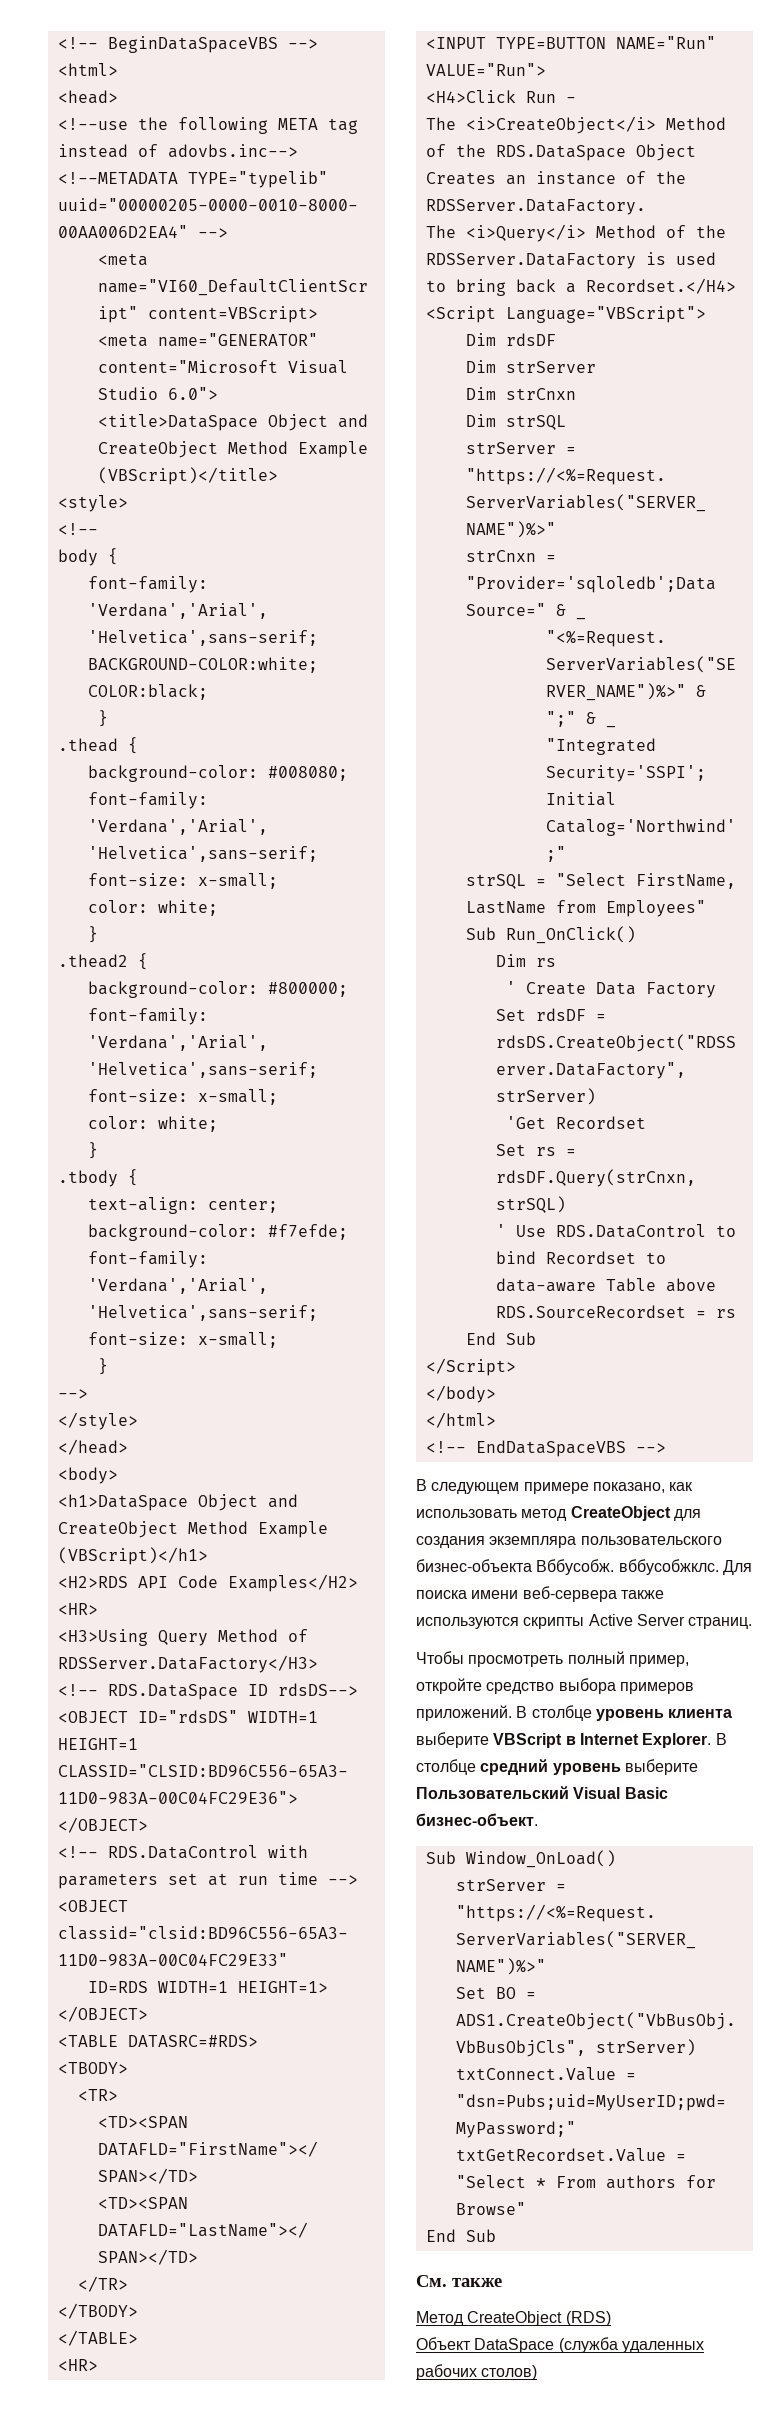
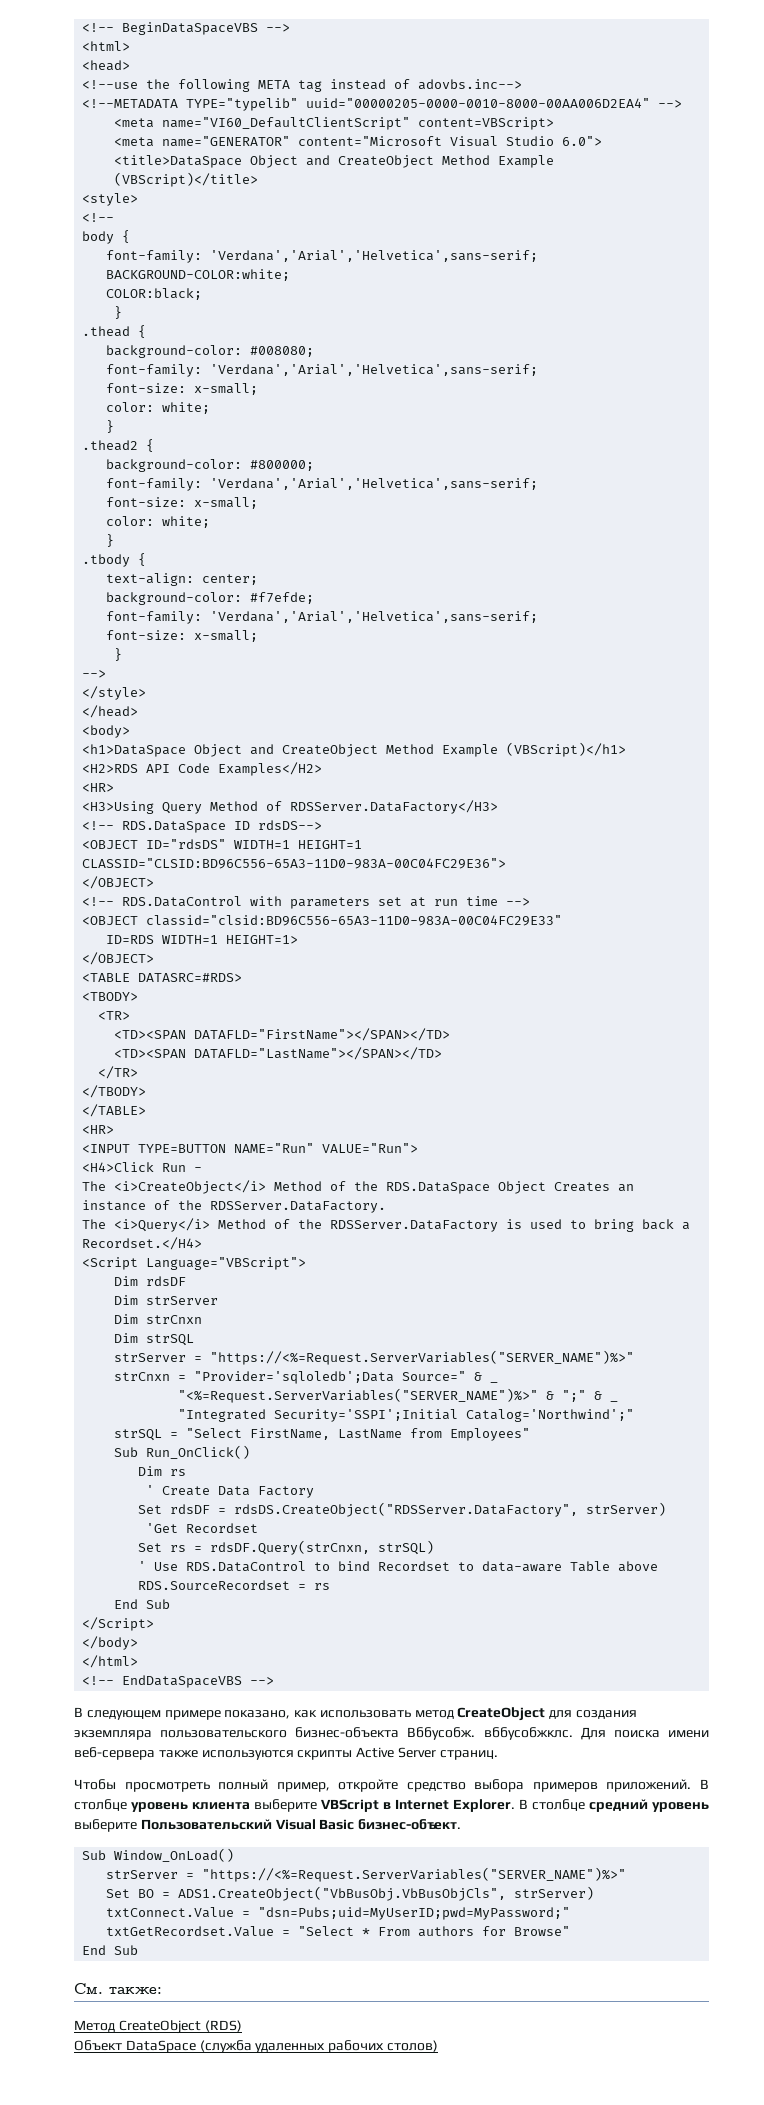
[452,2278,502,2287] также -> [109,1987,162,1994] также:

